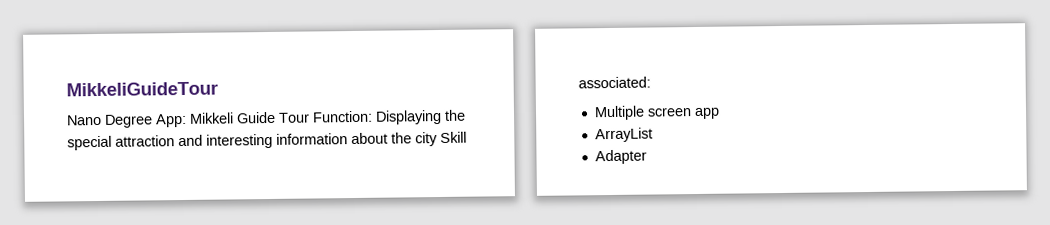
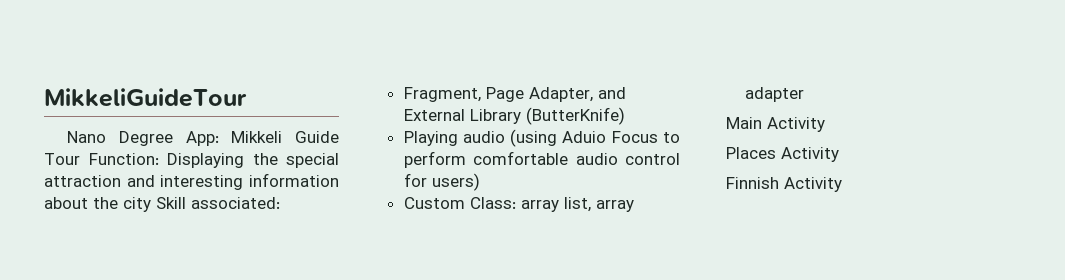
[593,105,720,121] [594,127,653,143] [594,149,647,165] Multiple screen app // ArrayList // Adapter -> [403,87,626,102] [403,107,625,125] [403,129,680,147] [403,151,680,168] [403,173,480,191] [403,197,634,212] [744,87,804,102] [726,117,825,132] [726,147,839,162] [726,177,842,192] Fragment, Page Adapter, and External Library (ButterKnife) // Playing audio (using Aduio Focus to perform comfortable audio control for users) // Custom Class: array list, array adapter // Main Activity // Places Activity // Finnish Activity

